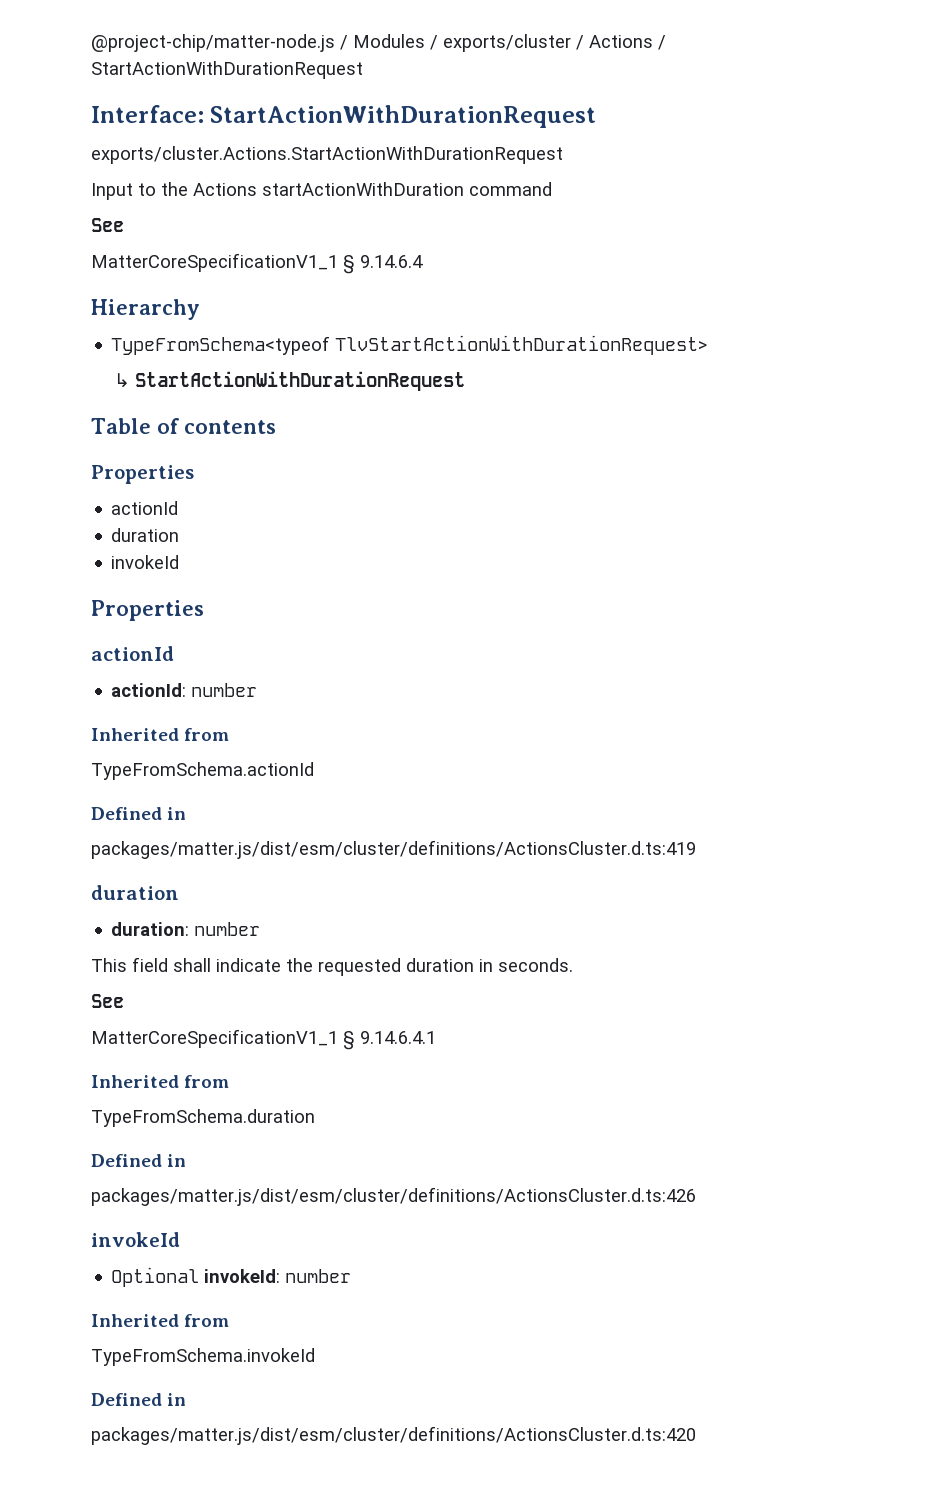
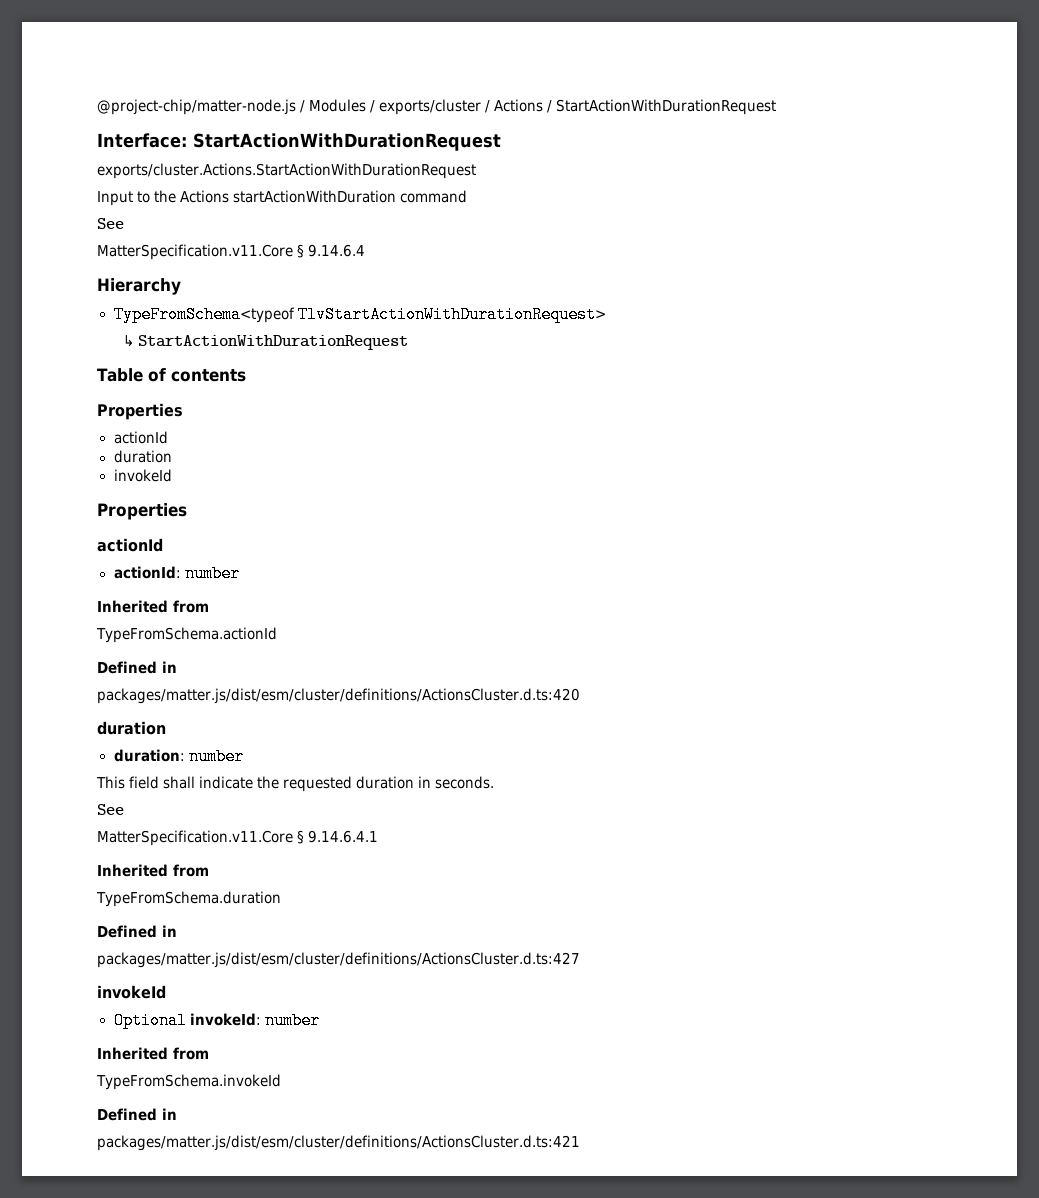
[91,253,338,272] MatterCoreSpecificationV1_1 -> [97,244,293,260] MatterSpecification.v11.Core
[91,840,696,859] packages/matter.js/dist/esm/cluster/definitions/ActionsCluster.d.ts:419 -> [97,688,580,704] packages/matter.js/dist/esm/cluster/definitions/ActionsCluster.d.ts:420
[91,1029,338,1048] MatterCoreSpecificationV1_1 -> [97,830,293,846] MatterSpecification.v11.Core
[91,1187,696,1206] packages/matter.js/dist/esm/cluster/definitions/ActionsCluster.d.ts:426 -> [97,952,580,968] packages/matter.js/dist/esm/cluster/definitions/ActionsCluster.d.ts:427
[91,1426,696,1445] packages/matter.js/dist/esm/cluster/definitions/ActionsCluster.d.ts:420 -> [97,1135,580,1151] packages/matter.js/dist/esm/cluster/definitions/ActionsCluster.d.ts:421

